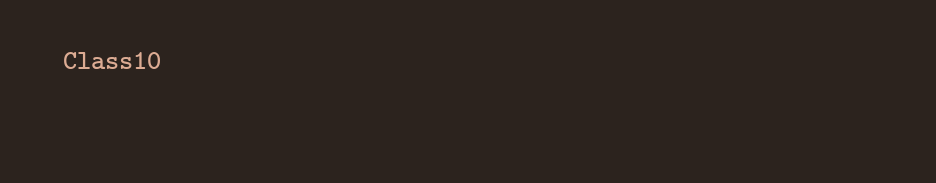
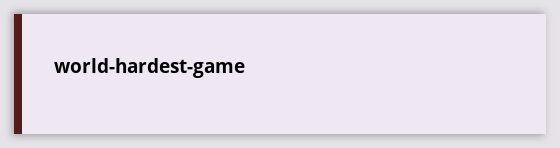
[63,52,161,70] Class10 -> [54,58,245,78] world-hardest-game

